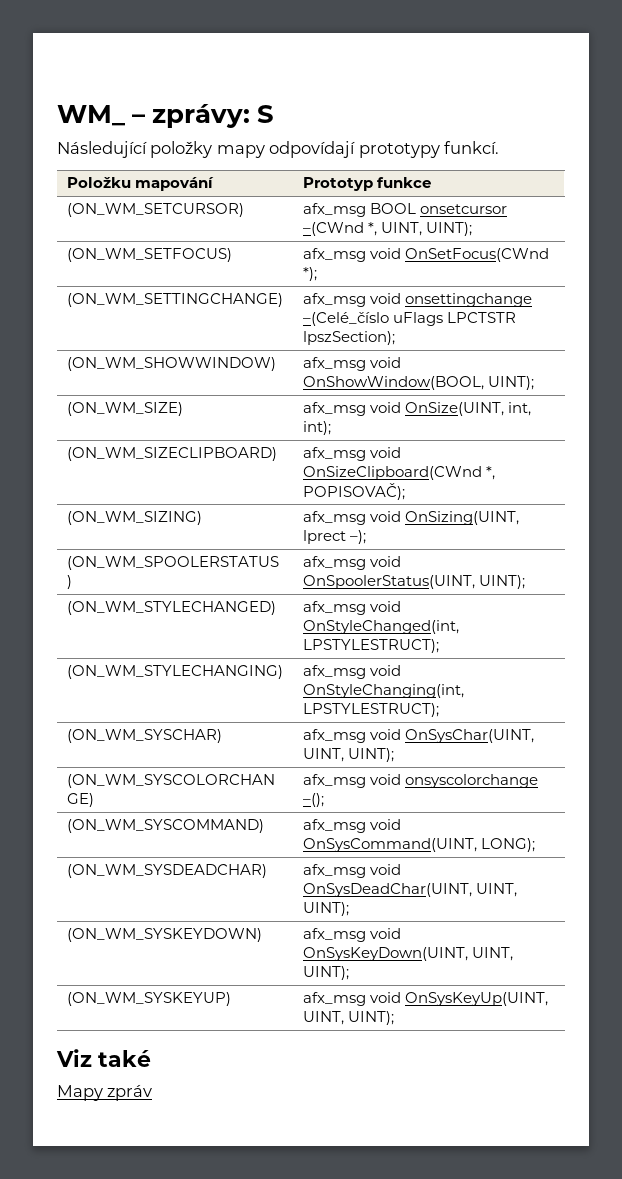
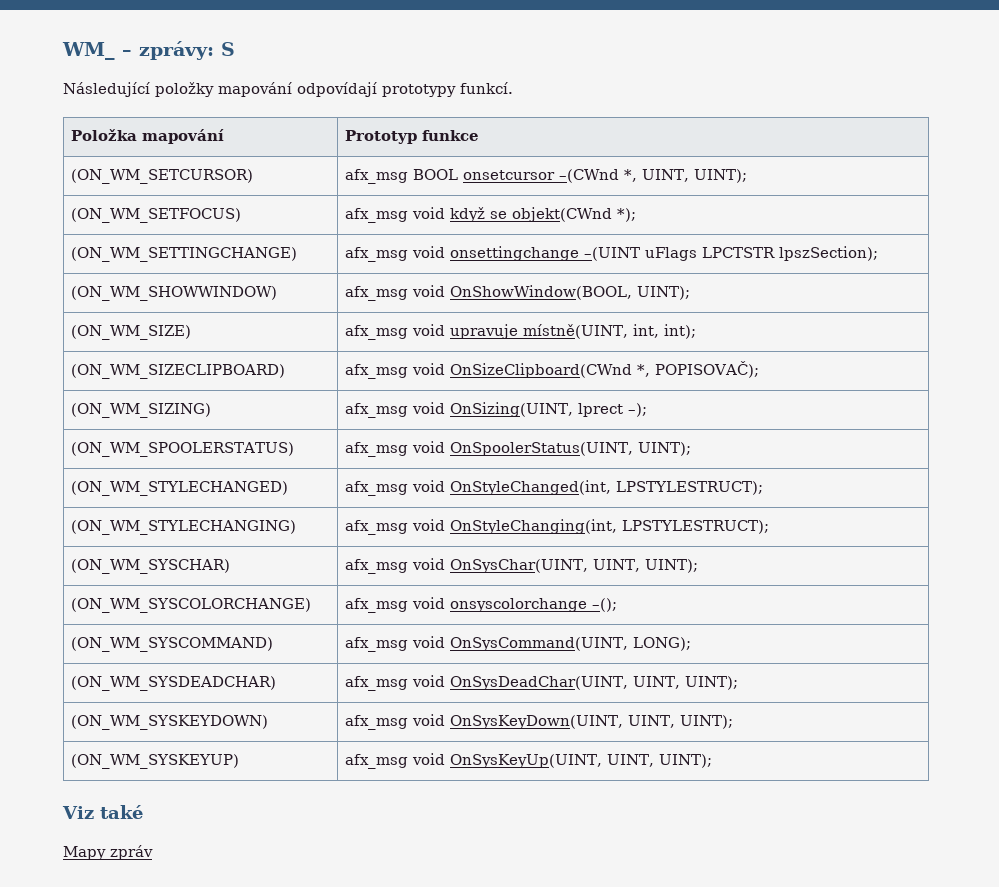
[216,145,265,158] mapy -> [218,82,292,97] mapování
[67,177,132,188] Položku -> [70,129,137,141] Položka
[405,248,550,262] OnSetFocus(CWnd -> [449,207,612,222] když se objekt(CWnd
[303,312,390,326] –(Celé_číslo -> [583,247,640,261] –(UINT
[405,402,505,416] OnSize(UINT, -> [449,324,628,339] upravuje místně(UINT,

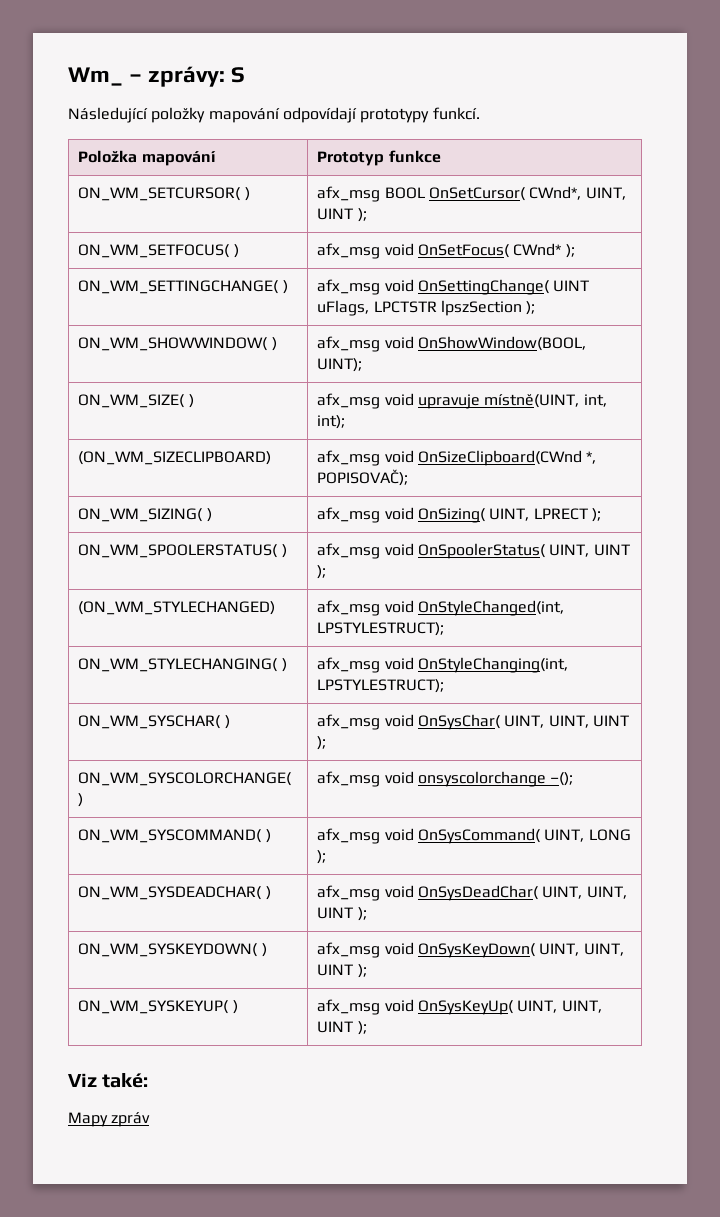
[62,42,115,60] WM_ -> [68,67,123,86] Wm_
[70,169,253,184] (ON_WM_SETCURSOR) -> [78,187,250,201] ON_WM_SETCURSOR( )
[462,169,747,183] [70,208,241,223] [344,207,636,223] [70,247,297,262] [344,246,878,262] [70,286,277,301] onsetcursor –(CWnd *, UINT, UINT); // (ON_WM_SETFOCUS) | afx_msg void když se objekt(CWnd *); // (ON_WM_SETTINGCHANGE) | afx_msg void onsettingchange –(UINT uFlags LPCTSTR lpszSection); // (ON_WM_SHOWWINDOW) -> [429,186,626,201] [317,208,367,222] [78,244,239,258] [317,243,575,259] [78,280,288,294] [317,279,590,295] [317,300,536,316] [78,337,277,351] OnSetCursor( CWnd*, UINT, UINT ); // ON_WM_SETFOCUS( ) | afx_msg void OnSetFocus( CWnd* ); // ON_WM_SETTINGCHANGE( ) | afx_msg void OnSettingChange( UINT uFlags, LPCTSTR lpszSection ); // ON_WM_SHOWWINDOW( )
[70,325,191,340] (ON_WM_SIZE) -> [78,394,194,408] ON_WM_SIZE( )
[70,403,211,418] [344,402,647,418] [70,442,294,457] [344,441,691,457] (ON_WM_SIZING) | afx_msg void OnSizing(UINT, lprect –); // (ON_WM_SPOOLERSTATUS) | afx_msg void OnSpoolerStatus(UINT, UINT); -> [78,508,212,522] [317,507,602,523] [78,544,287,558] [317,543,630,559] [317,565,327,579] ON_WM_SIZING( ) | afx_msg void OnSizing( UINT, LPRECT ); // ON_WM_SPOOLERSTATUS( ) | afx_msg void OnSpoolerStatus( UINT, UINT );
[70,520,296,535] (ON_WM_STYLECHANGING) -> [78,658,287,672] ON_WM_STYLECHANGING( )
[70,559,230,574] [344,558,698,574] [70,598,311,613] (ON_WM_SYSCHAR) | afx_msg void OnSysChar(UINT, UINT, UINT); // (ON_WM_SYSCOLORCHANGE) -> [78,715,230,729] [317,714,630,730] [317,736,327,750] [78,772,292,786] [78,793,84,807] ON_WM_SYSCHAR( ) | afx_msg void OnSysChar( UINT, UINT, UINT ); // ON_WM_SYSCOLORCHANGE( )
[70,637,273,652] [344,636,691,652] [70,676,276,691] [344,675,738,691] [70,715,268,730] [344,714,733,730] [70,754,239,769] [344,753,712,769] (ON_WM_SYSCOMMAND) | afx_msg void OnSysCommand(UINT, LONG); // (ON_WM_SYSDEADCHAR) | afx_msg void OnSysDeadChar(UINT, UINT, UINT); // (ON_WM_SYSKEYDOWN) | afx_msg void OnSysKeyDown(UINT, UINT, UINT); // (ON_WM_SYSKEYUP) | afx_msg void OnSysKeyUp(UINT, UINT, UINT); -> [78,829,271,843] [317,828,631,844] [317,850,327,864] [78,886,271,900] [317,885,627,901] [317,907,367,921] [78,943,267,957] [317,942,624,958] [317,964,367,978] [78,1000,238,1014] [317,999,602,1015] [317,1021,367,1035] ON_WM_SYSCOMMAND( ) | afx_msg void OnSysCommand( UINT, LONG ); // ON_WM_SYSDEADCHAR( ) | afx_msg void OnSysDeadChar( UINT, UINT, UINT ); // ON_WM_SYSKEYDOWN( ) | afx_msg void OnSysKeyDown( UINT, UINT, UINT ); // ON_WM_SYSKEYUP( ) | afx_msg void OnSysKeyUp( UINT, UINT, UINT );
[100,805,143,819] také -> [102,1073,149,1088] také:

